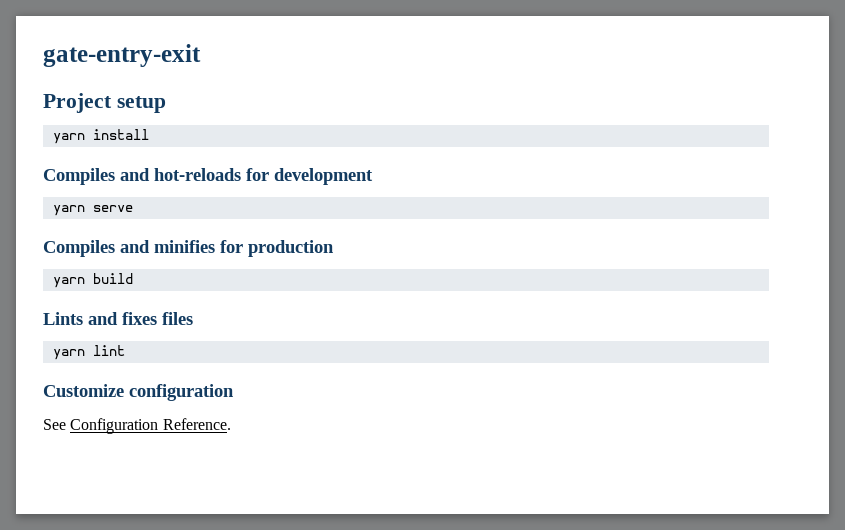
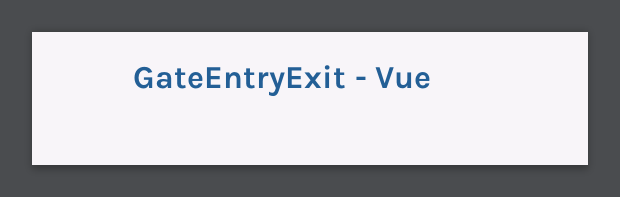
[43,44,201,67] [43,93,166,113] [52,129,149,144] [43,168,373,185] [52,205,133,216] [43,240,334,257] [52,273,133,288] [43,312,193,325] [52,345,125,360] [43,384,234,401] [43,418,231,434] gate-entry-exit // Project setup // yarn install // Compiles and hot-reloads for development // yarn serve // Compiles and minifies for production // yarn build // Lints and fixes files // yarn lint // Customize configuration // See Configuration Reference. -> [133,65,432,97] GateEntryExit - Vue

